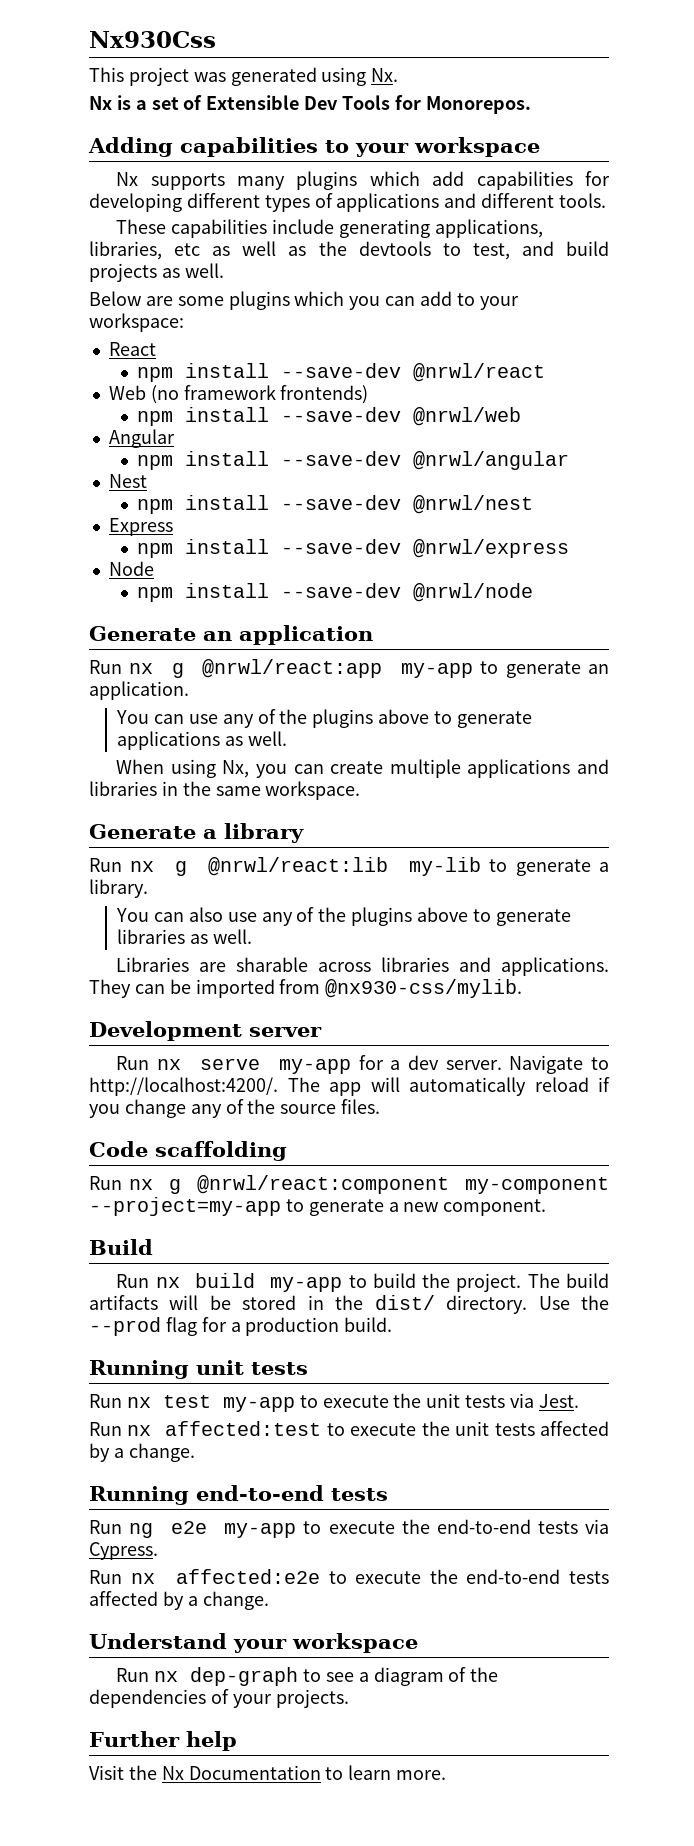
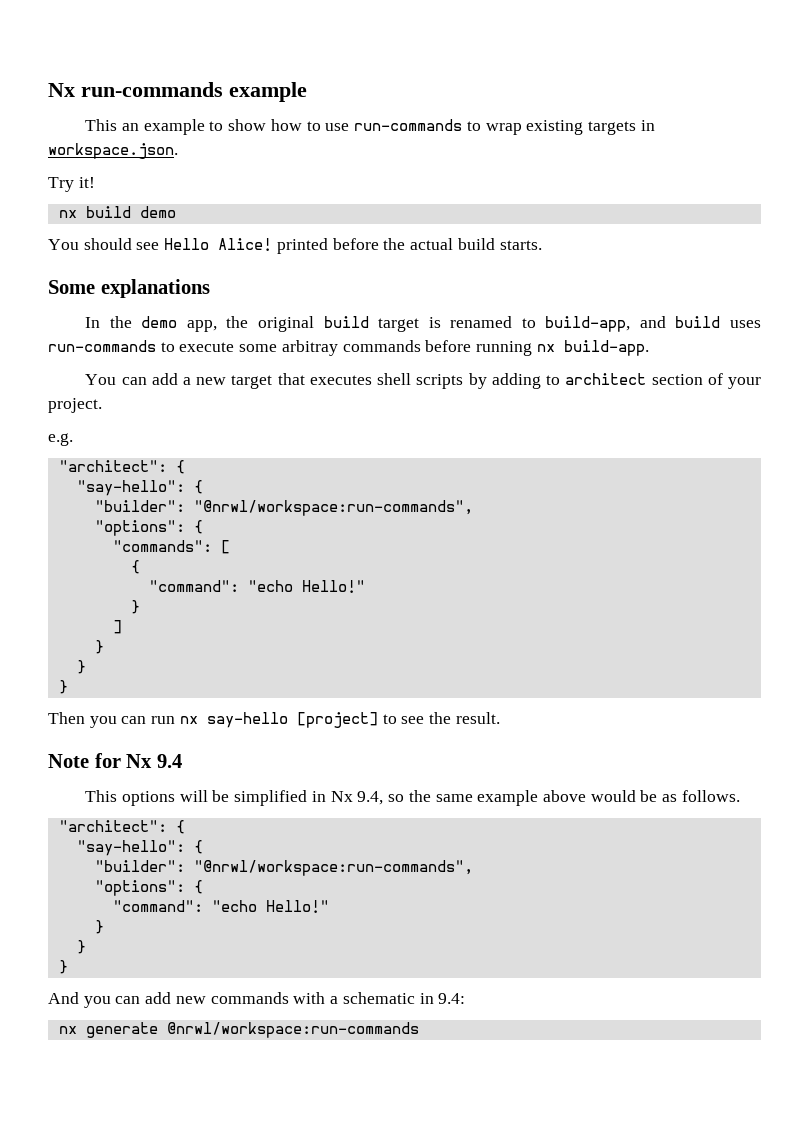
[89,31,216,48] [89,67,399,86] [89,95,531,114] [88,137,540,157] [116,171,610,190] [89,193,607,212] [116,219,543,238] [89,241,610,260] [89,263,224,282] [89,291,519,310] [89,313,184,332] [108,342,156,356] [136,363,545,382] [108,385,369,404] [136,407,521,426] [108,429,175,448] [136,451,569,470] [108,474,147,488] [136,495,533,514] [108,518,173,536] [136,539,569,558] [108,561,154,576] [136,583,533,602] [89,625,373,645] [89,659,609,678] [89,681,189,700] [116,709,532,728] [117,731,287,750] [116,759,609,778] [89,781,361,800] [89,823,304,843] [89,857,609,876] [89,879,148,898] [116,907,571,926] [117,929,252,944] [116,957,609,976] [89,979,523,998] [89,1021,322,1041] [116,1055,609,1074] [89,1077,610,1096] [89,1099,381,1118] [89,1141,287,1161] [89,1175,609,1194] [89,1197,547,1216] [89,1239,153,1255] [116,1273,609,1292] [89,1295,609,1314] [89,1317,393,1336] [89,1360,308,1379] [89,1393,579,1412] [89,1421,609,1436] [89,1443,195,1462] [89,1485,388,1505] [89,1519,610,1538] [89,1542,158,1560] [89,1569,609,1584] [89,1591,269,1610] [89,1633,418,1653] [116,1667,499,1686] [89,1689,349,1708] [89,1731,237,1751] [89,1765,447,1780] Nx930Css // This project was generated using Nx. // Nx is a set of Extensible Dev Tools for Monorepos. // Adding capabilities to your workspace // Nx supports many plugins which add capabilities for developing different types of applications and different tools. // These capabilities include generating applications, libraries, etc as well as the devtools to test, and build projects as well. // Below are some plugins which you can add to your workspace: // React // npm install --save-dev @nrwl/react // Web (no framework frontends) // npm install --save-dev @nrwl/web // Angular // npm install --save-dev @nrwl/angular // Nest // npm install --save-dev @nrwl/nest // Express // npm install --save-dev @nrwl/express // Node // npm install --save-dev @nrwl/node // Generate an application // Run nx g @nrwl/react:app my-app to generate an application. // You can use any of the plugins above to generate applications as well. // When using Nx, you can create multiple applications and libraries in the same workspace. // Generate a library // Run nx g @nrwl/react:lib my-lib to generate a library. // You can also use any of the plugins above to generate libraries as well. // Libraries are sharable across libraries and applications. They can be imported from @nx930-css/mylib. // Development server // Run nx serve my-app for a dev server. Navigate to http://localhost:4200/. The app will automatically reload if you change any of the source files. // Code scaffolding // Run nx g @nrwl/react:component my-component --project=my-app to generate a new component. // Build // Run nx build my-app to build the project. The build artifacts will be stored in the dist/ directory. Use the --prod flag for a production build. // Running unit tests // Run nx test my-app to execute the unit tests via Jest. // Run nx affected:test to execute the unit tests affected by a change. // Running end-to-end tests // Run ng e2e my-app to execute the end-to-end tests via Cypress. // Run nx affected:e2e to execute the end-to-end tests affected by a change. // Understand your workspace // Run nx dep-graph to see a diagram of the dependencies of your projects. // Further help // Visit the Nx Documentation to learn more. -> [48,82,307,102] [85,119,655,135] [48,143,178,159] [48,177,95,192] [58,206,176,218] [48,238,542,254] [48,279,210,298] [85,316,762,332] [48,340,649,356] [85,373,761,389] [48,398,102,413] [48,433,73,446] [58,460,185,474] [76,480,203,496] [94,500,473,516] [94,520,203,536] [112,540,230,554] [130,560,140,574] [148,580,365,593] [130,600,140,614] [112,620,122,634] [94,640,104,654] [76,660,86,674] [58,680,68,694] [48,712,500,728] [48,753,182,768] [85,790,740,806] [58,820,185,834] [76,840,203,856] [94,860,473,876] [94,880,203,896] [112,900,329,913] [94,920,104,934] [76,940,86,954] [58,960,68,974] [48,992,466,1008] [58,1022,419,1038] Nx run-commands example // This an example to show how to use run-commands to wrap existing targets in workspace.json. // Try it! // nx build demo // You should see Hello Alice! printed before the actual build starts. // Some explanations // In the demo app, the original build target is renamed to build-app, and build uses run-commands to execute some arbitray commands before running nx build-app. // You can add a new target that executes shell scripts by adding to architect section of your project. // e.g. // "architect": { // "say-hello": { // "builder": "@nrwl/workspace:run-commands", // "options": { // "commands": [ // { // "command": "echo Hello!" // } // ] // } // } // } // Then you can run nx say-hello [project] to see the result. // Note for Nx 9.4 // This options will be simplified in Nx 9.4, so the same example above would be as follows. // "architect": { // "say-hello": { // "builder": "@nrwl/workspace:run-commands", // "options": { // "command": "echo Hello!" // } // } // } // And you can add new commands with a schematic in 9.4: // nx generate @nrwl/workspace:run-commands

